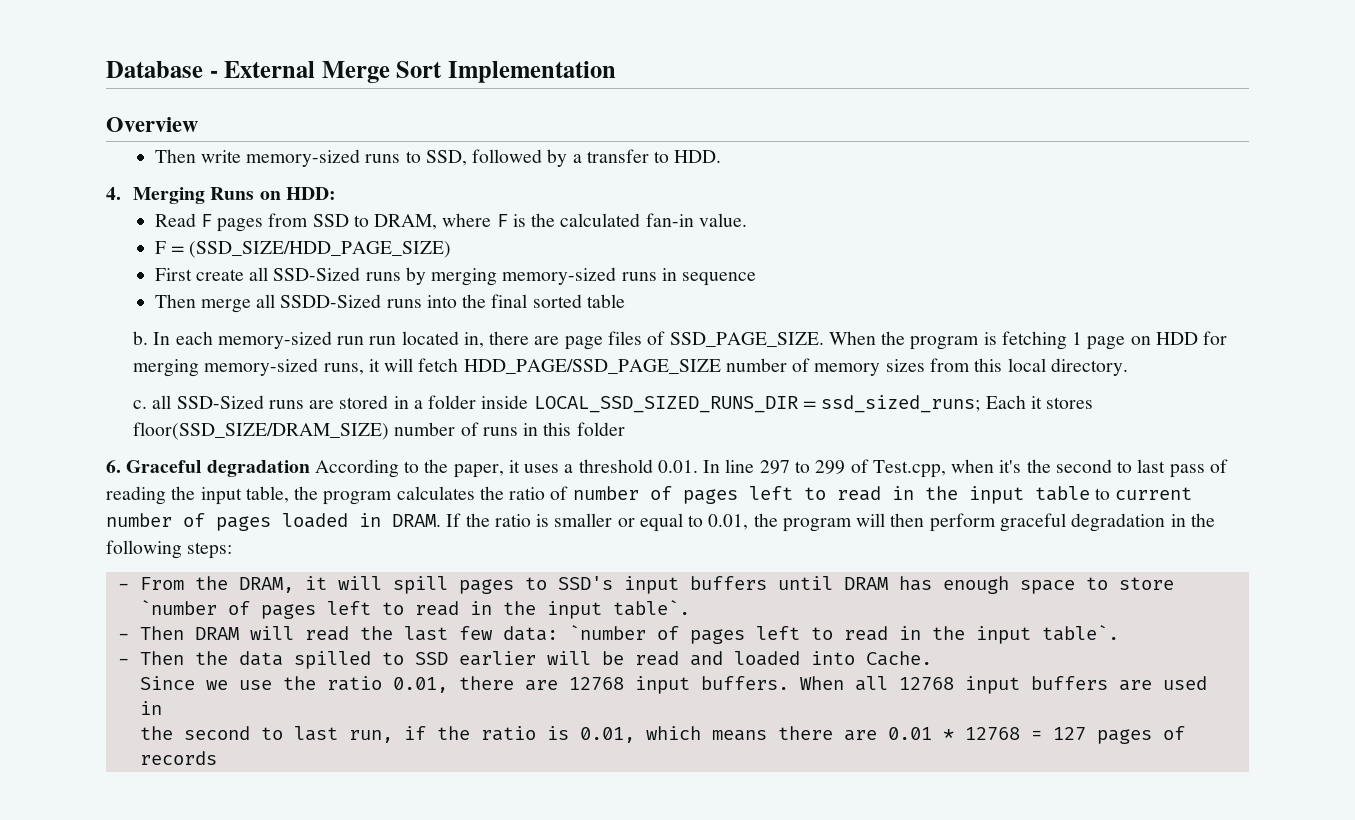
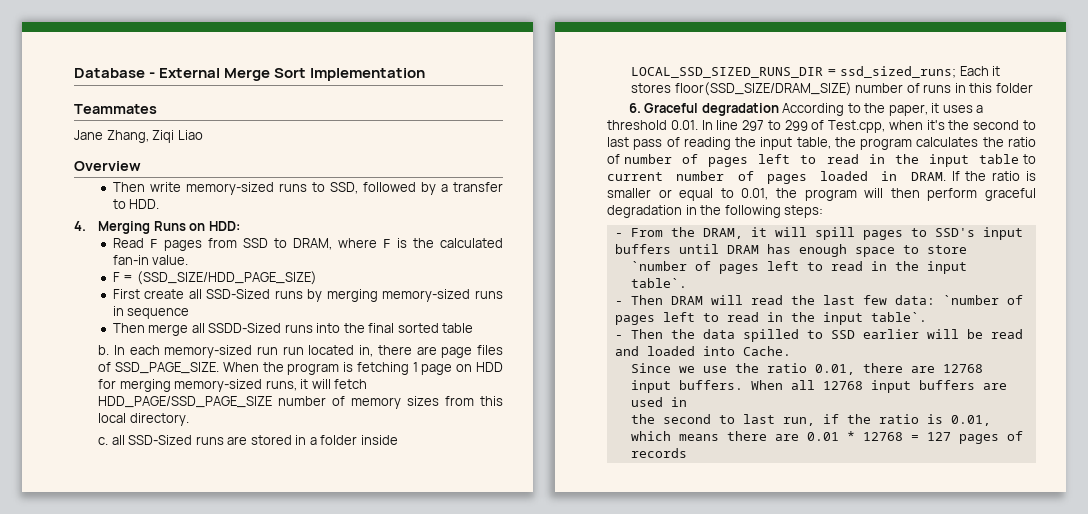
(617, 72) none -> [74,104,157,114] [74,130,203,143] // Teammates // Jane Zhang, Ziqi Liao

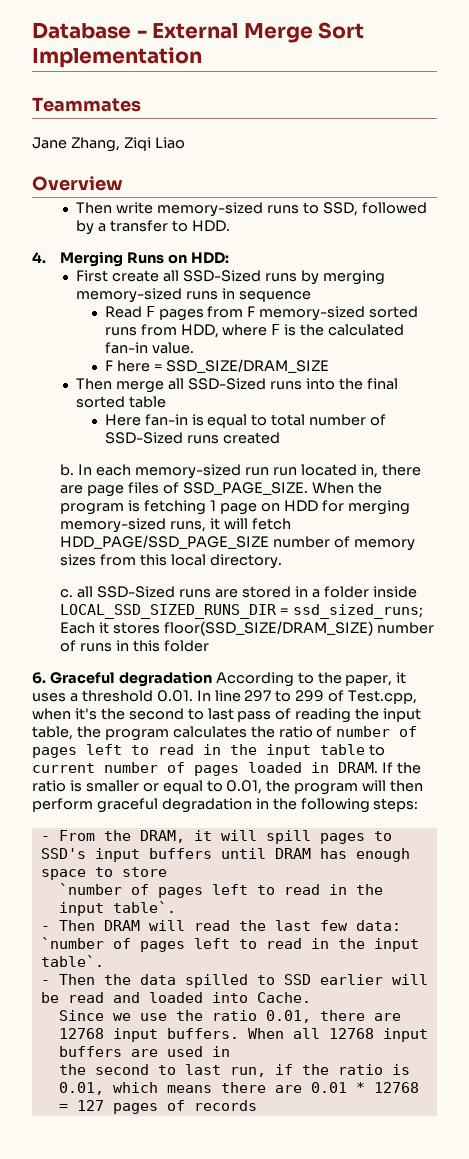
[112,238,503,251] [112,255,189,265] [112,271,317,285] // Read F pages from SSD to DRAM, where F is the calculated fan-in value. // F = (SSD_SIZE/HDD_PAGE_SIZE) -> (230, 258) none
(190, 313) none -> [104,306,419,321] [104,324,405,338] [104,342,194,354] [104,359,330,373] // Read F pages from F memory-sized sorted runs from HDD, where F is the calculated fan-in value. // F here = SSD_SIZE/DRAM_SIZE
[208,323,282,333] SSDD-Sized -> [188,378,267,390] SSD-Sized
(474, 328) none -> [104,414,387,428] [104,432,280,444] // Here fan-in is equal to total number of SSD-Sized runs created

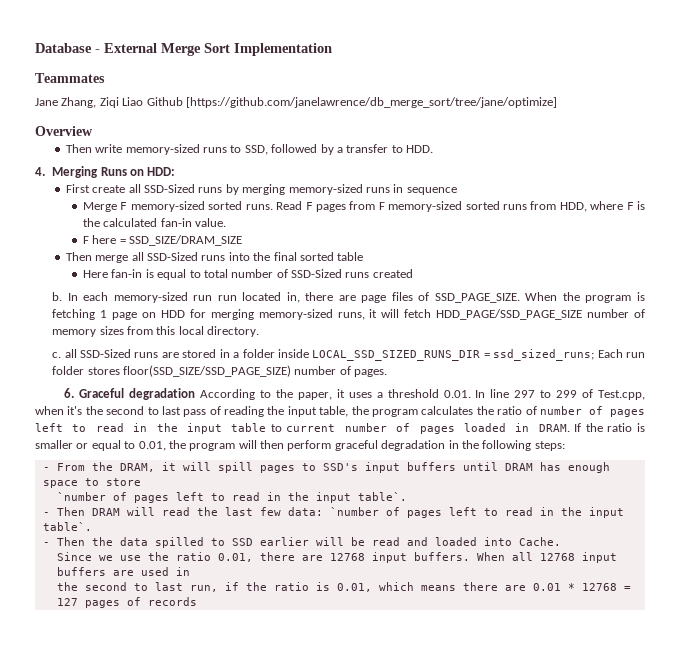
(185, 143) none -> [146,97,557,108] Github [https://github.com/janelawrence/db_merge_sort/tree/jane/optimize]
(312, 296) none -> [83,201,273,212] Merge F memory-sized sorted runs.
[99,621,435,636] [60,640,210,652] it stores floor(SSD_SIZE/DRAM_SIZE) number of runs in this folder -> [626,352,645,358] [52,365,388,377] run folder stores floor(SSD_SIZE/SSD_PAGE_SIZE) number of pages.

